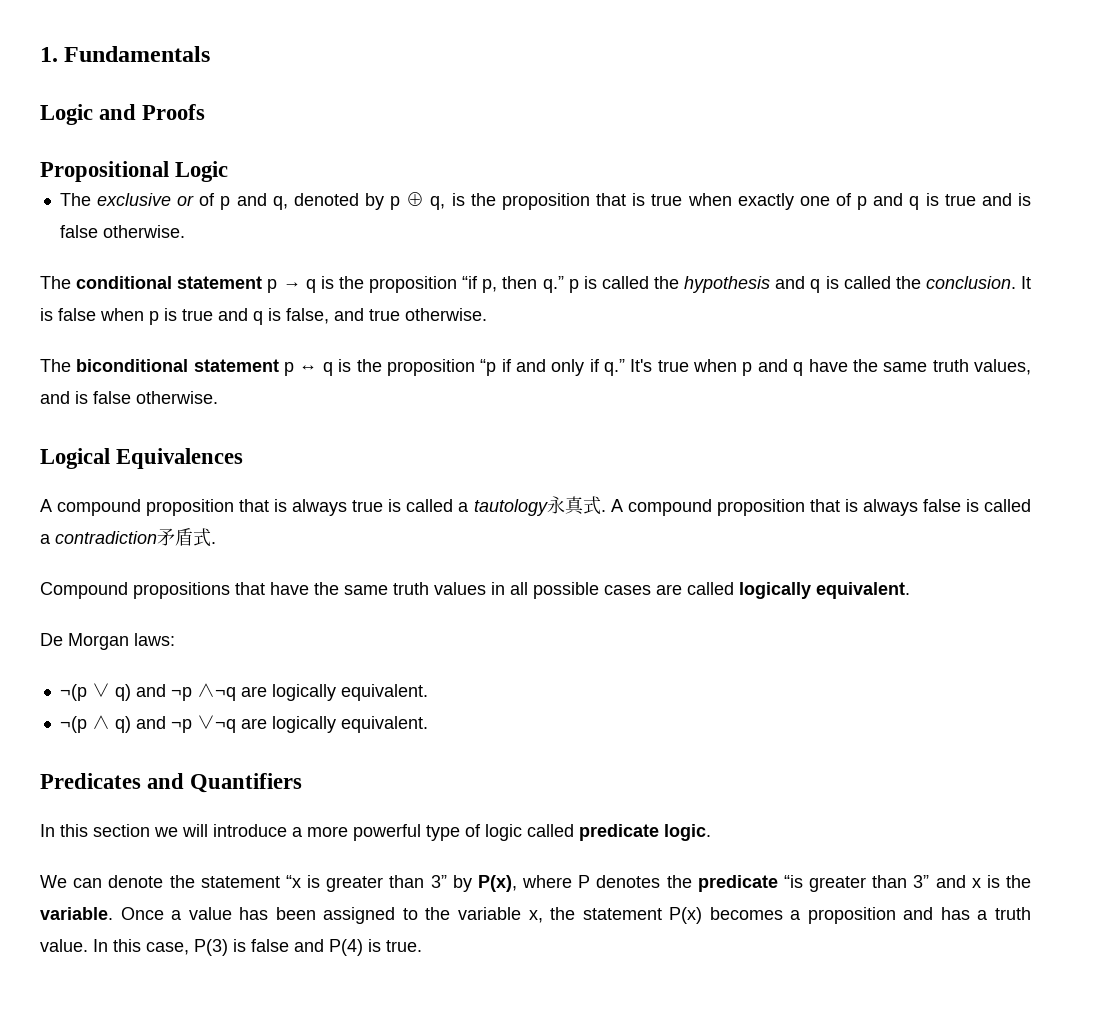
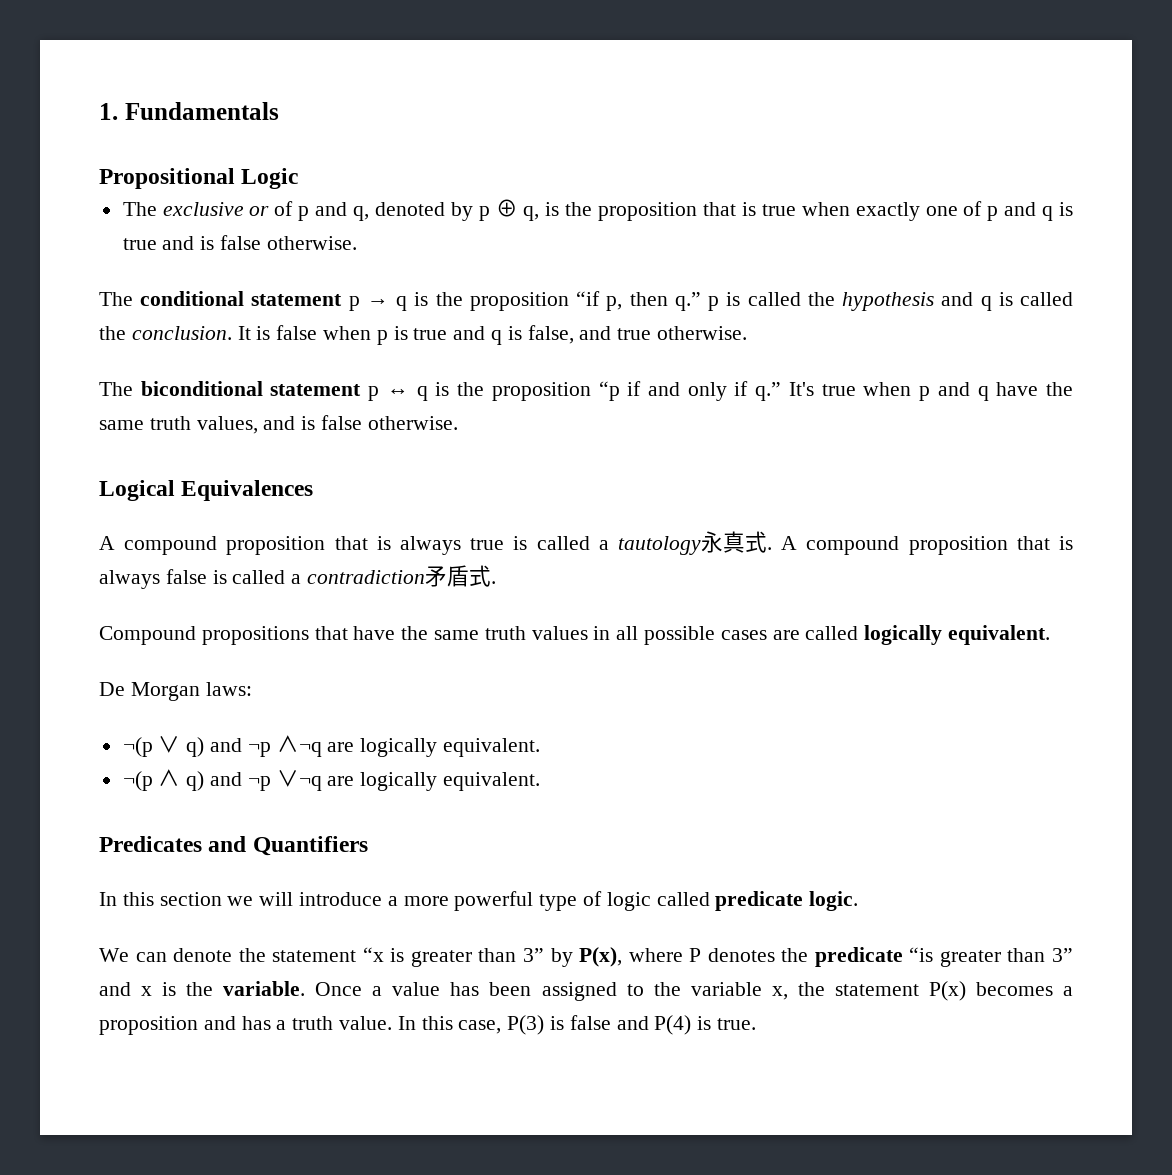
[40,104,206,125] // Logic and Proofs -> (279, 111) none

